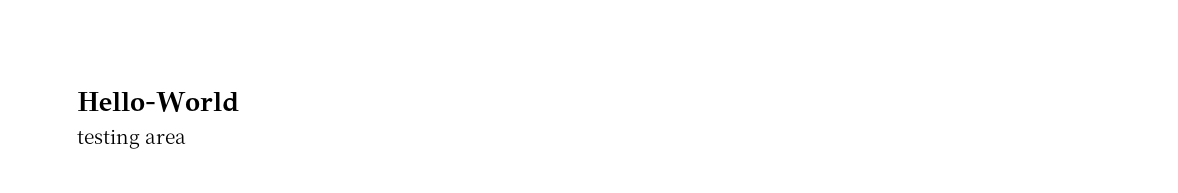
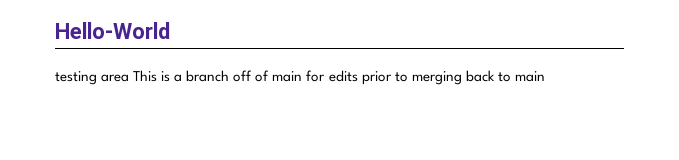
(187, 138) none -> [133,70,545,85] This is a branch off of main for edits prior to merging back to main

